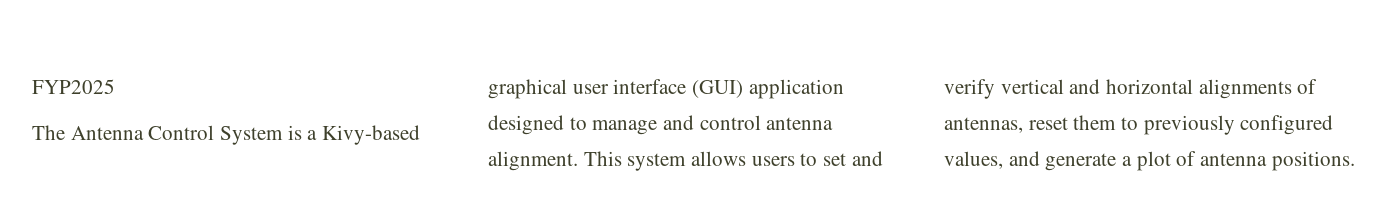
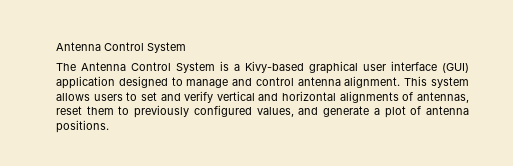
[32,79,115,94] FYP2025 -> [56,42,186,53] Antenna Control System

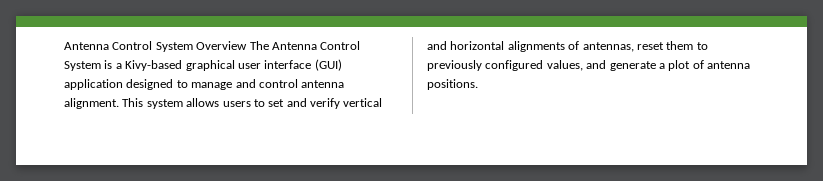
[56,42,186,53] Antenna Control System // -> [64,41,248,52] Antenna Control System Overview

